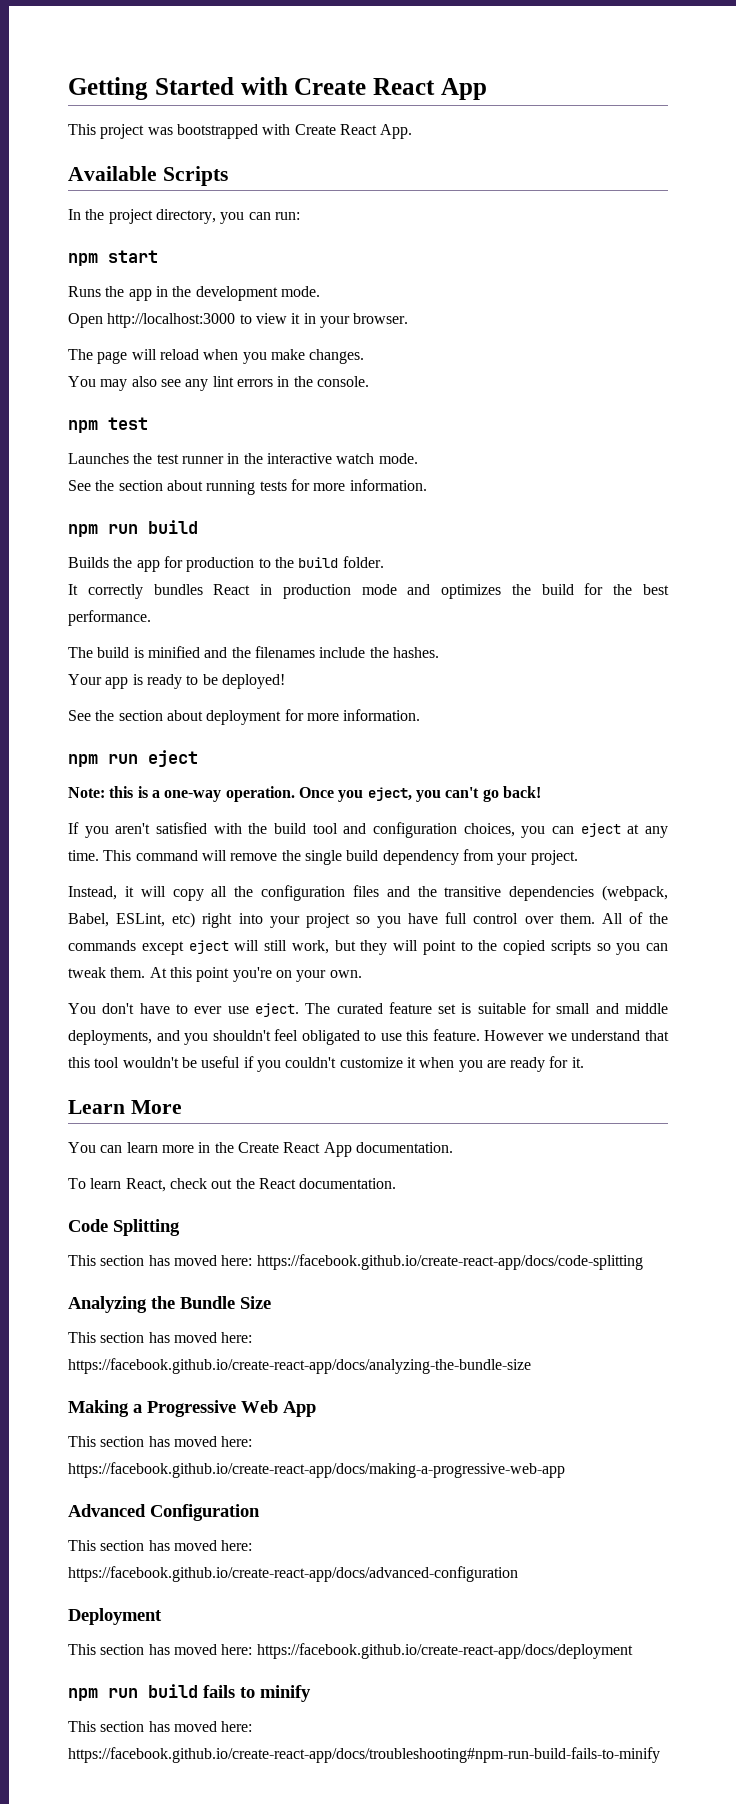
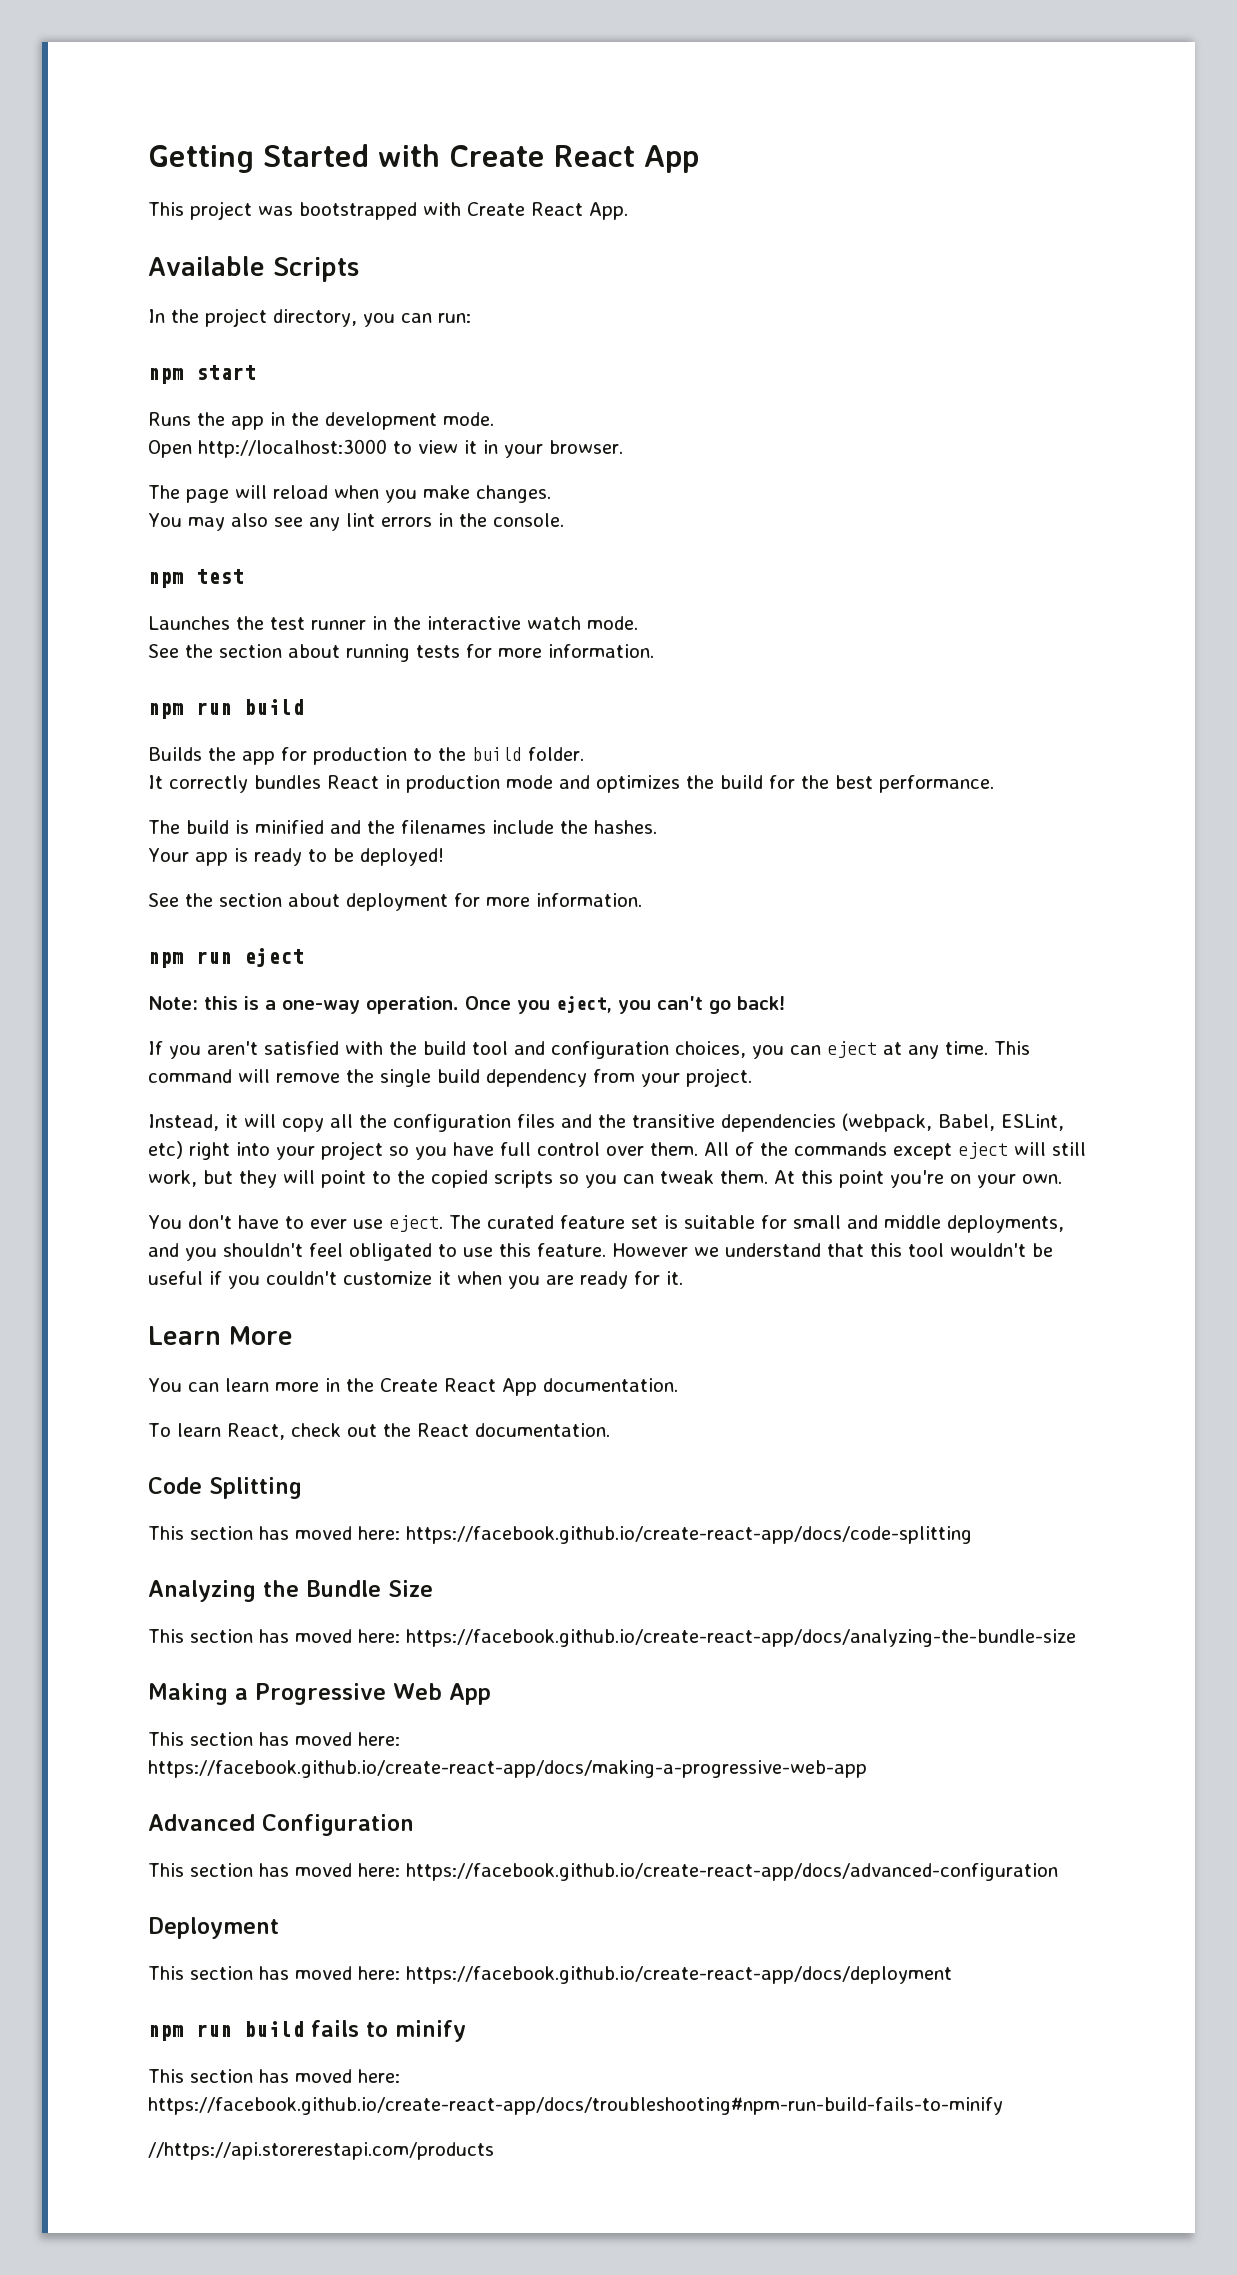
(660, 1755) none -> [148,2142,494,2160] // //https://api.storerestapi.com/products

